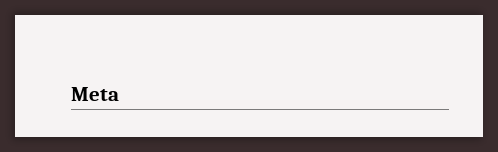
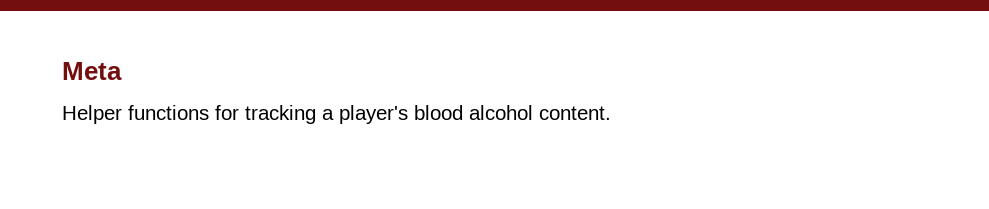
(119, 94) none -> [62,105,611,124] // Helper functions for tracking a player's blood alcohol content.

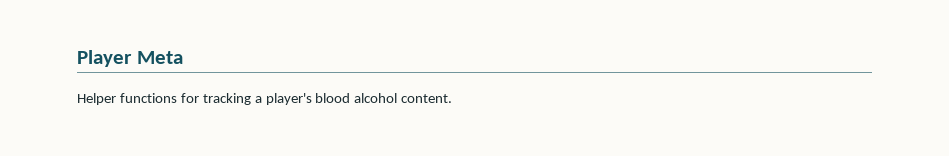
(62, 71) none -> [77,50,132,67] Player

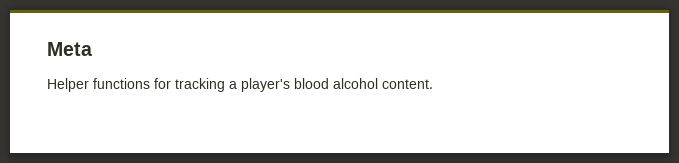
[77,50,132,67] Player -> (47, 49) none

